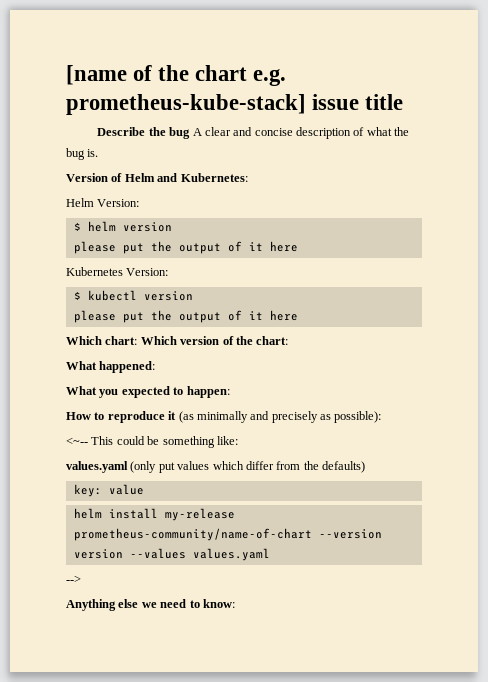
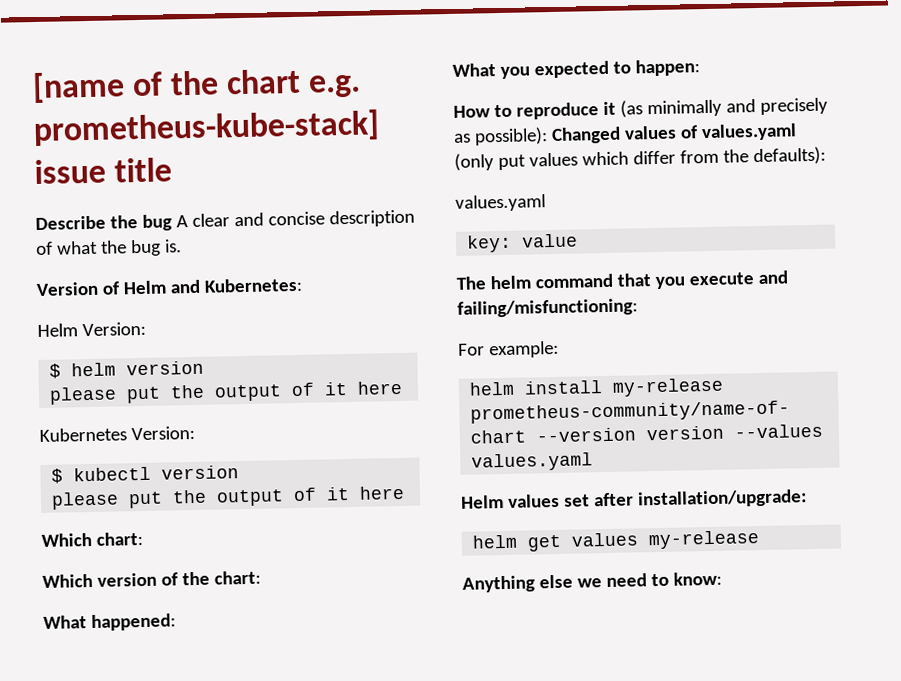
(138, 340) none -> (143, 538) //
[66,436,238,448] // <~-- This could be something like: // -> [550,125,698,145] Changed values of
[322,461,365,473] defaults) -> [752,146,826,166] [455,194,546,212] defaults): // values.yaml
(144, 489) none -> [456,270,788,290] [457,298,638,318] [458,340,559,359] // The helm command that you execute and failing/misfunctioning: // For example:
[66,575,81,583] --> -> [461,489,807,509] [472,530,761,552] Helm values set after installation/upgrade: // helm get values my-release

